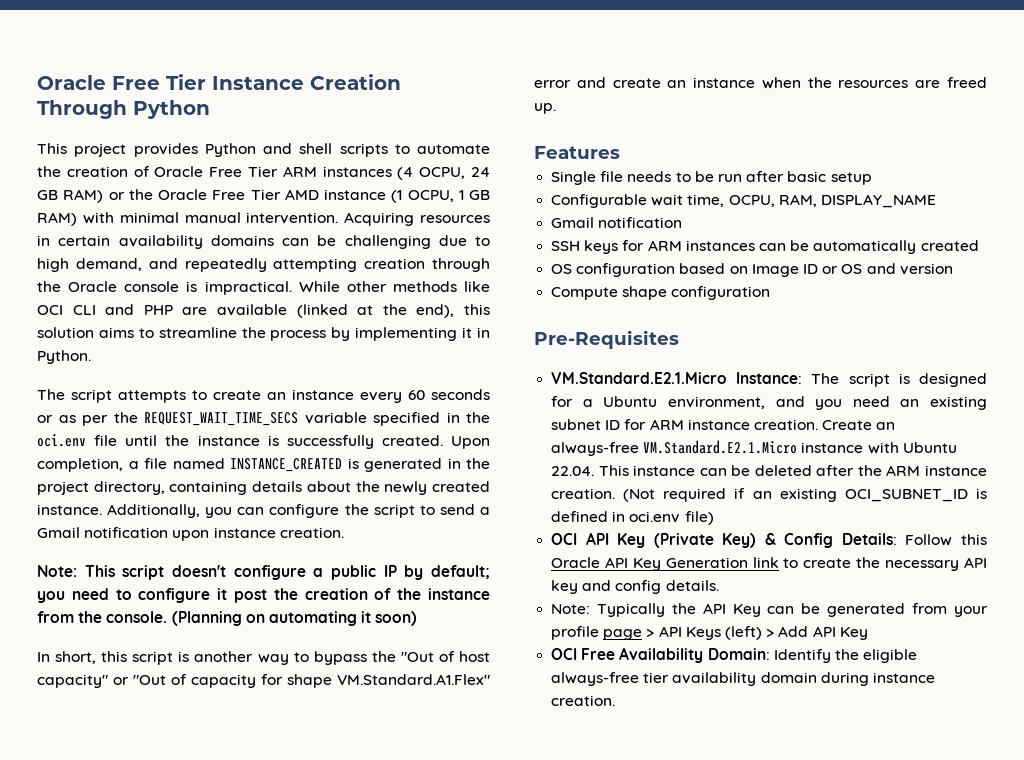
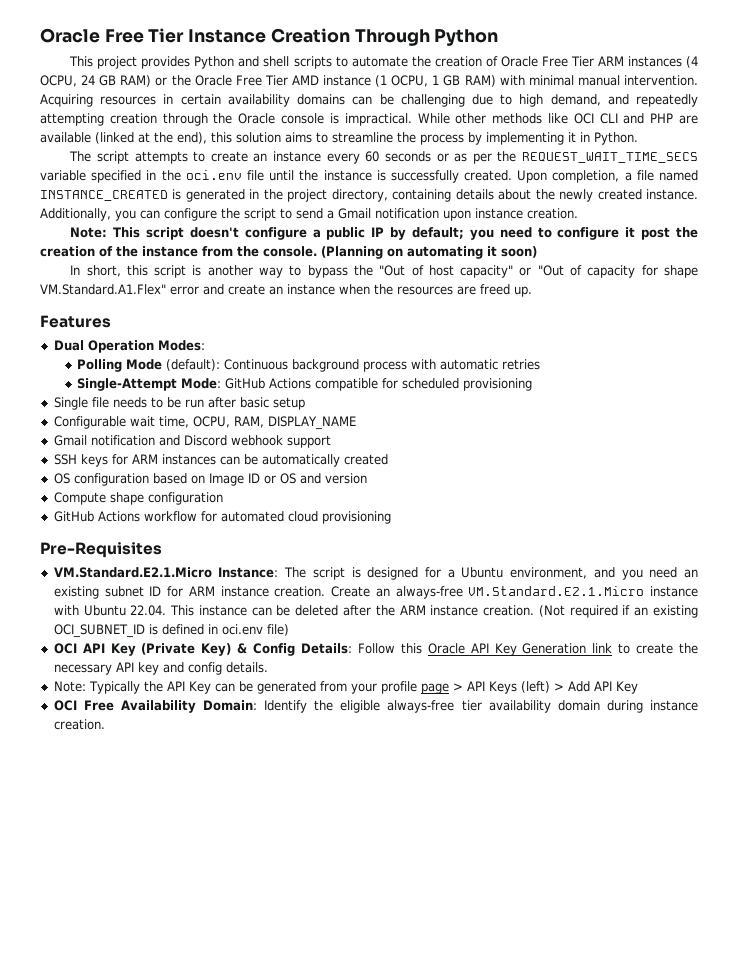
(620, 152) none -> [53,340,205,353] [77,359,541,372] [77,378,533,391] // Dual Operation Modes: // Polling Mode (default): Continuous background process with automatic retries // Single-Attempt Mode: GitHub Actions compatible for scheduled provisioning
(683, 222) none -> [158,435,331,448] and Discord webhook support
(771, 293) none -> [53,511,391,524] // GitHub Actions workflow for automated cloud provisioning

